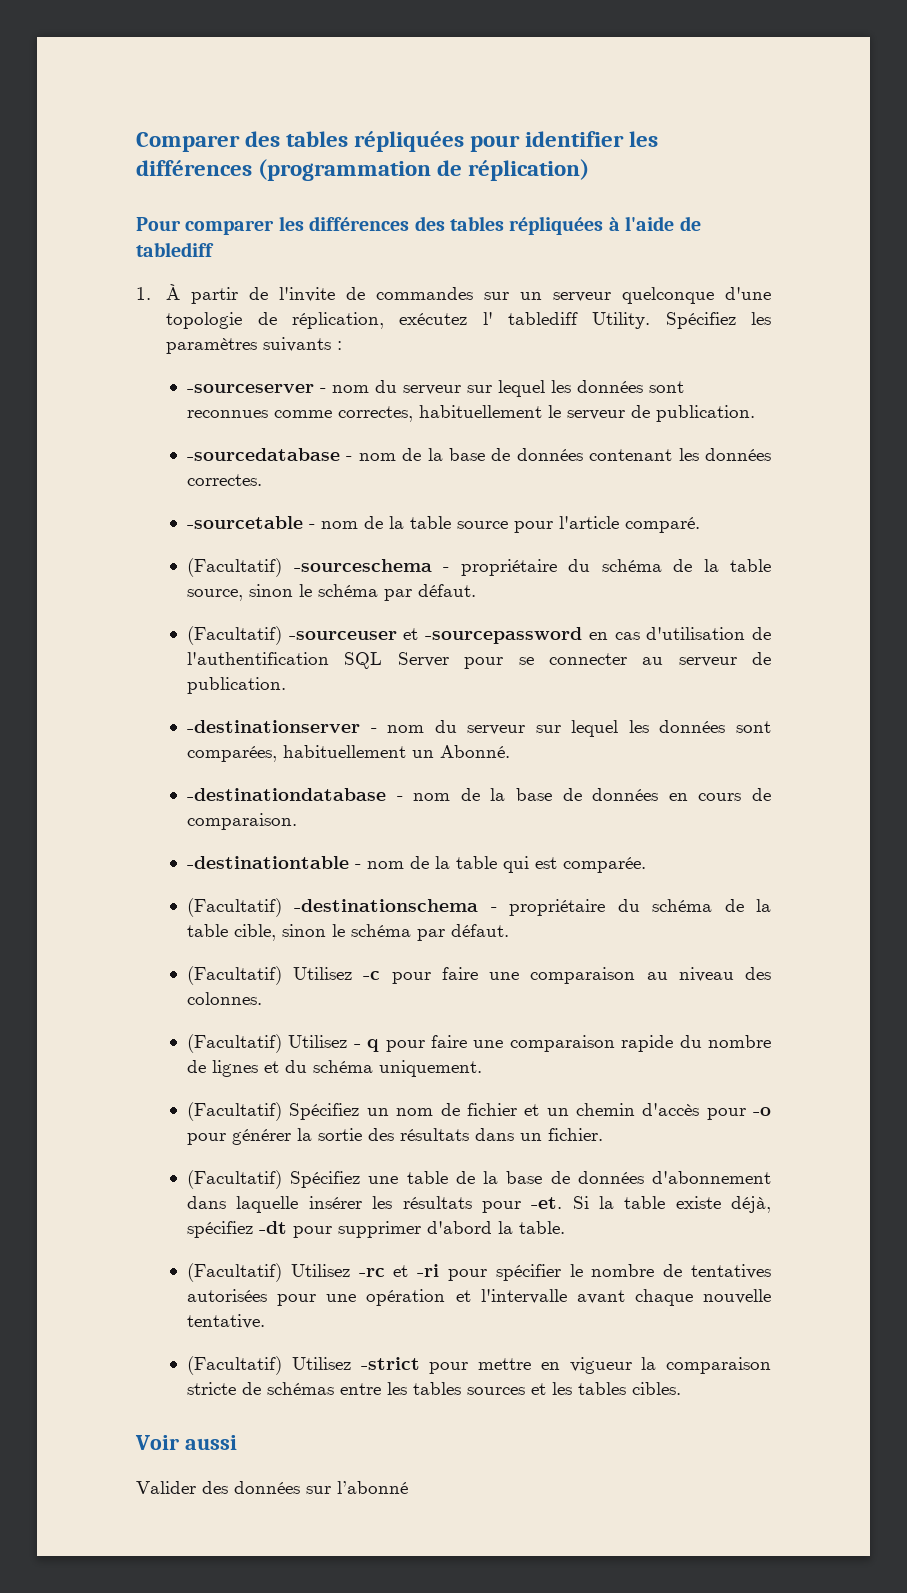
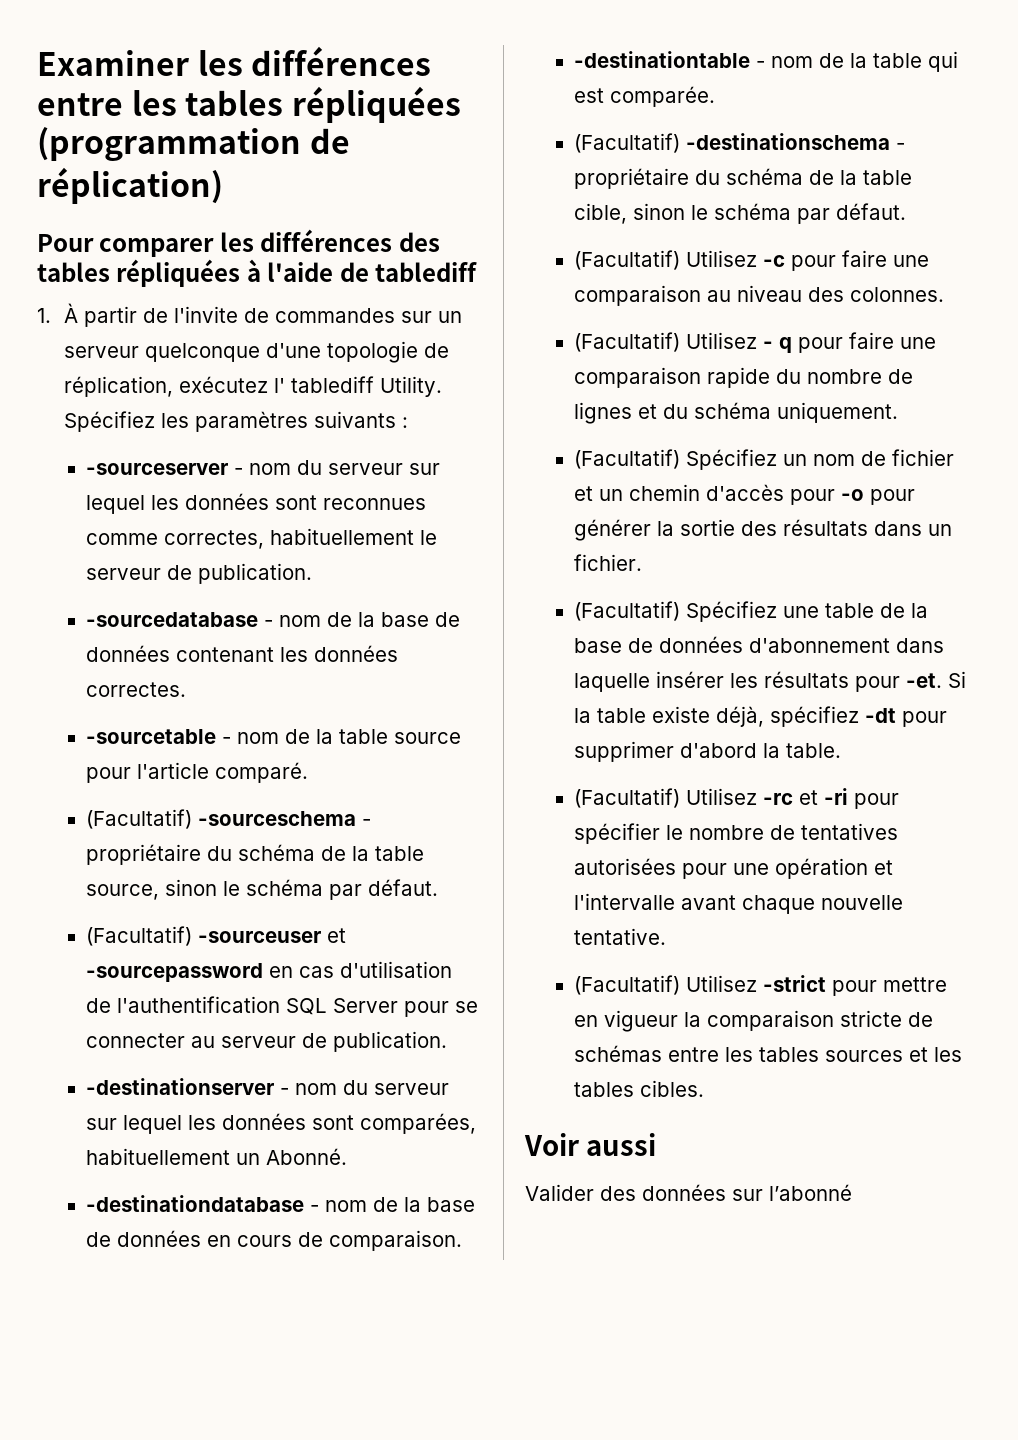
[136,131,659,152] [136,160,252,176] Comparer des tables répliquées pour identifier les différences -> [37,46,432,76] [37,86,461,123] Examiner les différences entre les tables répliquées

